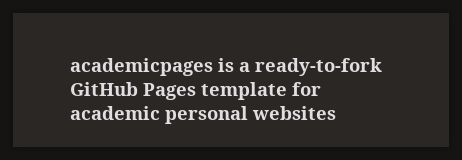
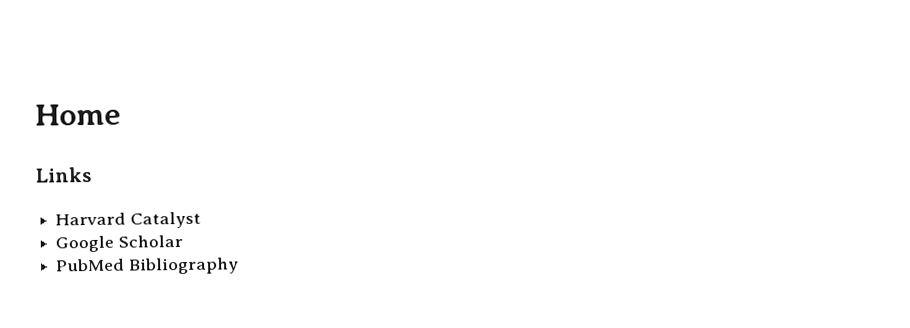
[70,58,382,76] [70,82,321,100] [70,106,336,124] academicpages is a ready-to-fork GitHub Pages template for academic personal websites -> [35,103,121,126] [36,167,92,183] [55,211,201,229] [55,234,183,253] [56,257,239,275] Home // Links // Harvard Catalyst // Google Scholar // PubMed Bibliography

